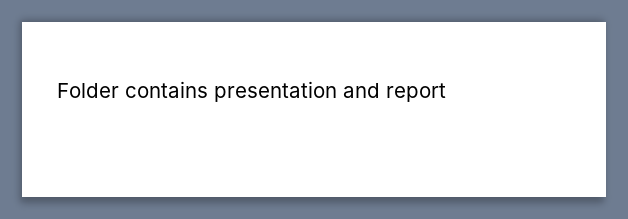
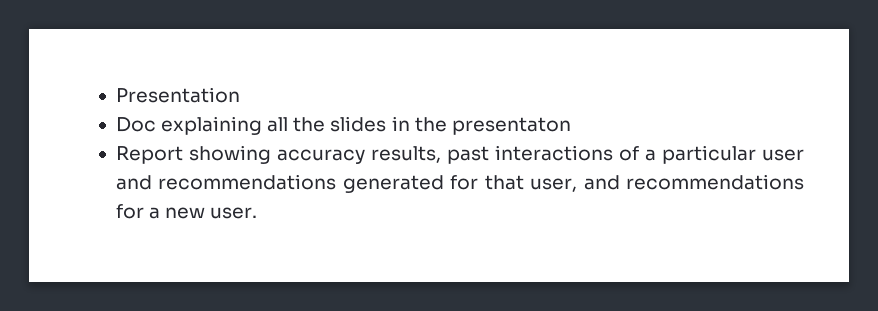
[57,81,446,102] Folder contains presentation and report -> [115,87,240,103] [115,116,571,135] [115,145,804,164] [115,174,805,193] [115,204,258,219] Presentation // Doc explaining all the slides in the presentaton // Report showing accuracy results, past interactions of a particular user and recommendations generated for that user, and recommendations for a new user.

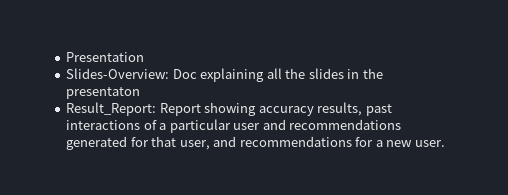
(240, 95) none -> [66,68,170,79] Slides-Overview:
(571, 126) none -> [66,102,157,116] Result_Report:

